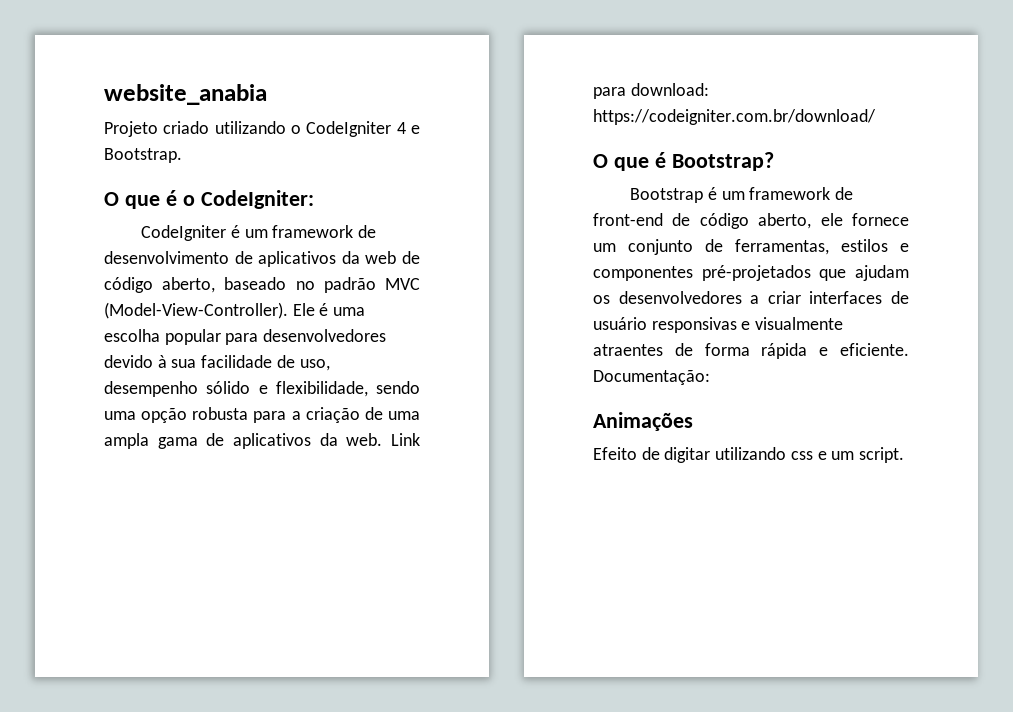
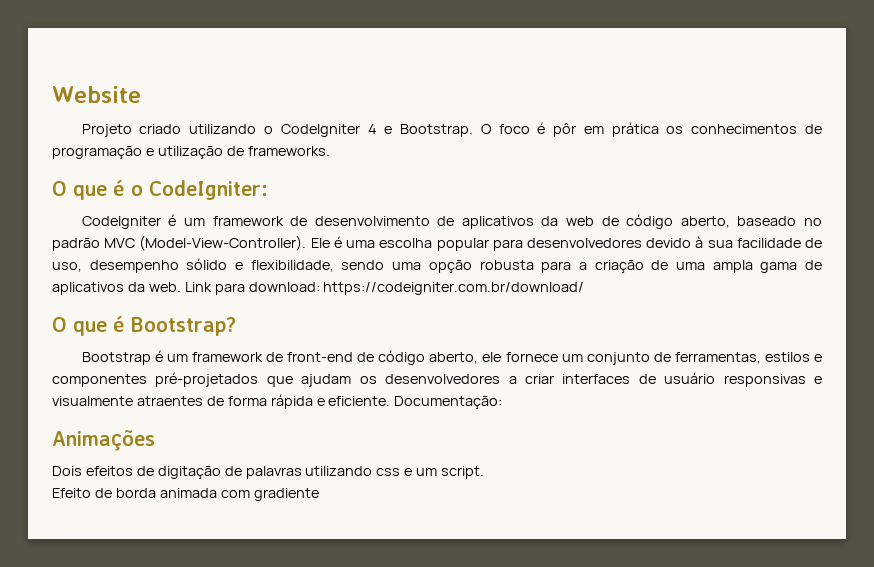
[104,84,267,105] website_anabia -> [52,86,141,103] Website
(182, 155) none -> [480,122,823,137] [52,146,330,159] O foco é pôr em prática os conhecimentos de programação e utilização de frameworks.
[593,447,711,463] Efeito de digitar -> [52,466,302,479] Dois efeitos de digitação de palavras
(905, 455) none -> [52,488,319,501] // Efeito de borda animada com gradiente

